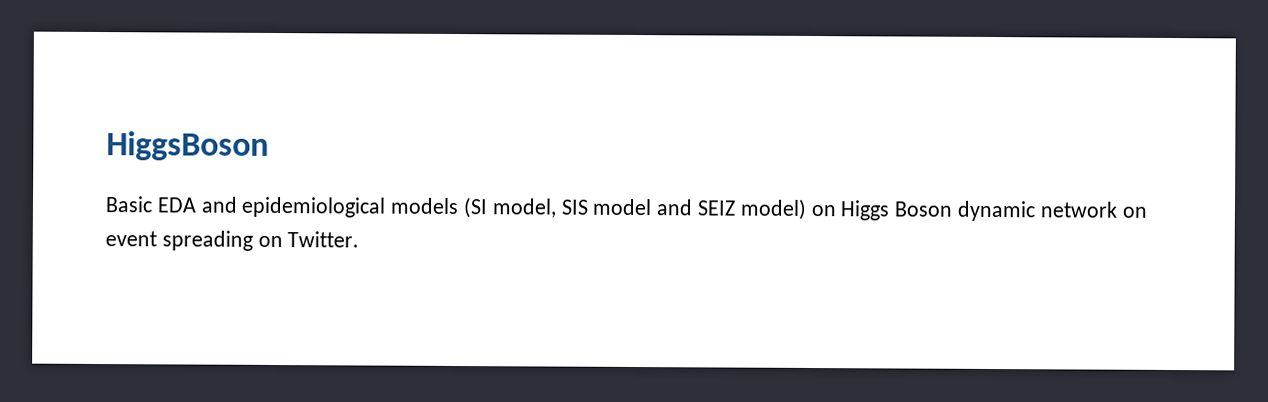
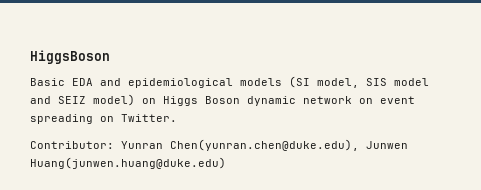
(360, 239) none -> [30,139,408,151] [30,157,226,169] // Contributor: Yunran Chen(yunran.chen@duke.edu), Junwen Huang(junwen.huang@duke.edu)

